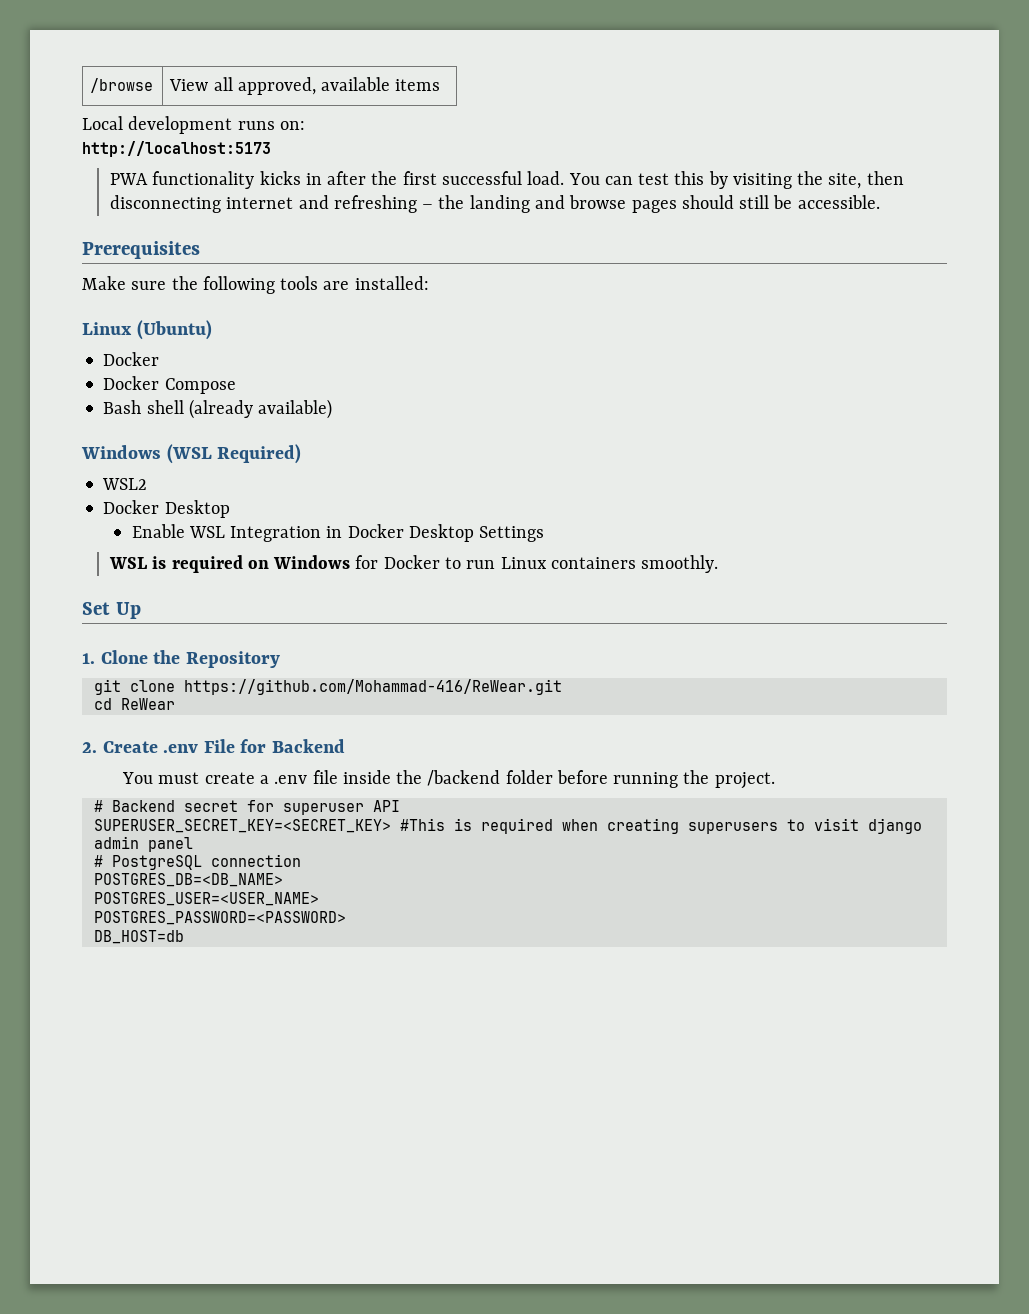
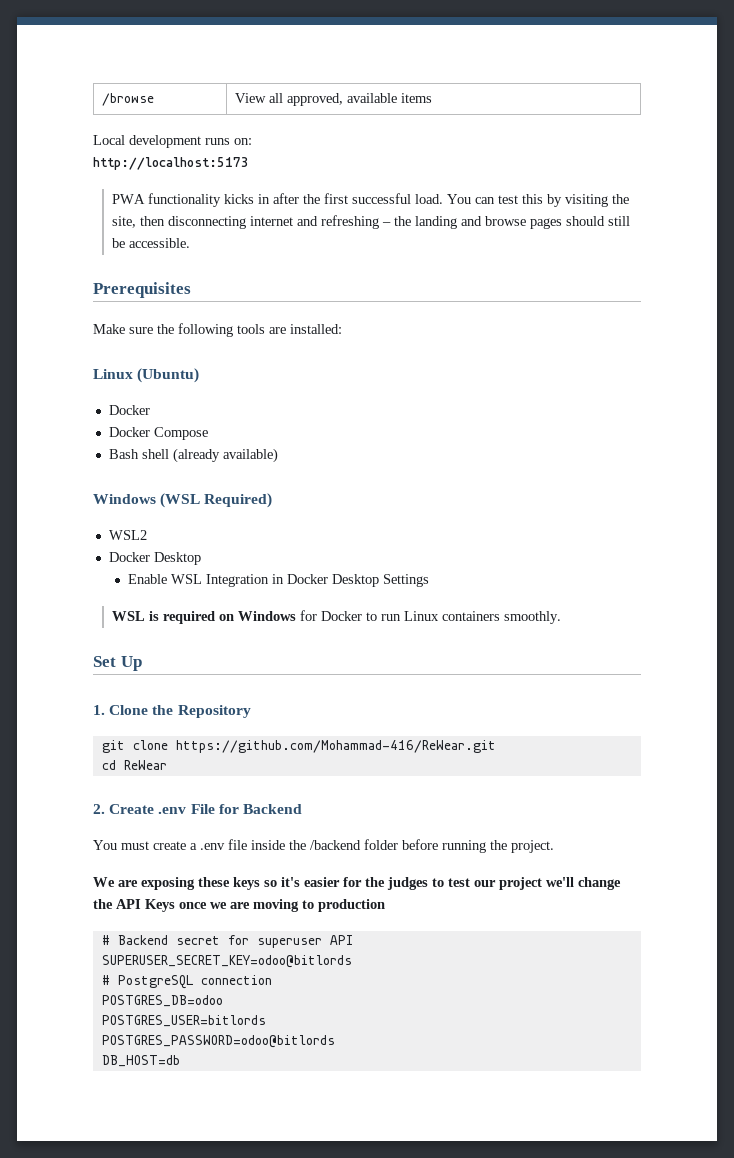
(775, 780) none -> [93,877,621,890] [93,899,385,912] // We are exposing these keys so it's easier for the judges to test our project we'll change the API Keys once we are moving to production
[93,818,922,834] [93,836,193,852] SUPERUSER_SECRET_KEY=<SECRET_KEY> #This is required when creating superusers to visit django admin panel -> [101,955,352,968] SUPERUSER_SECRET_KEY=odoo@bitlords
[93,873,283,887] [93,892,319,906] [93,911,346,925] POSTGRES_DB=<DB_NAME> // POSTGRES_USER=<USER_NAME> // POSTGRES_PASSWORD=<PASSWORD> -> [101,995,223,1007] [101,1015,266,1027] [101,1035,335,1048] POSTGRES_DB=odoo // POSTGRES_USER=bitlords // POSTGRES_PASSWORD=odoo@bitlords

